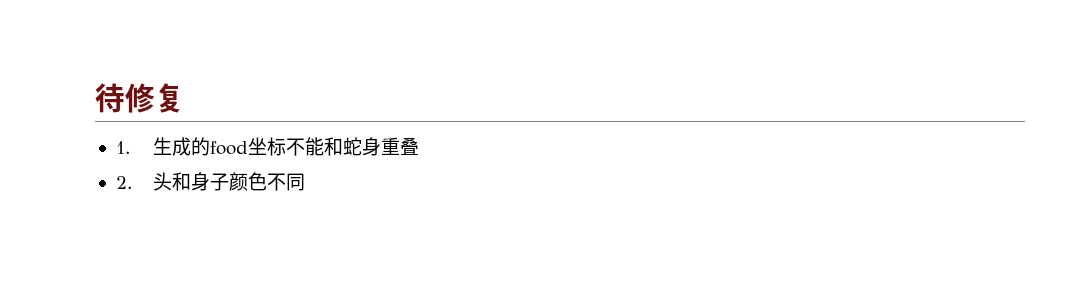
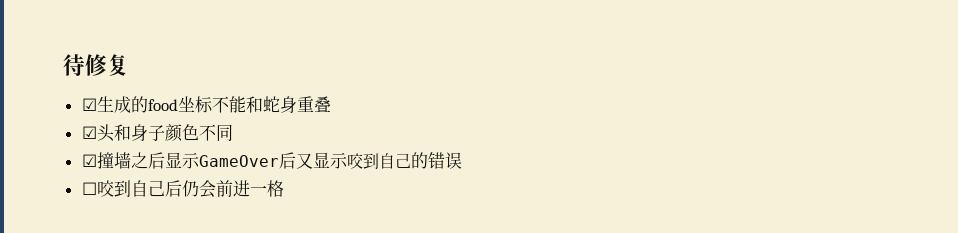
[115,141,130,154] 1. -> [81,98,97,111] ☑
[115,176,132,189] 2. -> [81,126,97,139] ☑
(306, 182) none -> [81,152,462,169] [81,180,284,198] // ☑撞墙之后显示GameOver后又显示咬到自己的错误 // ☐咬到自己后仍会前进一格

